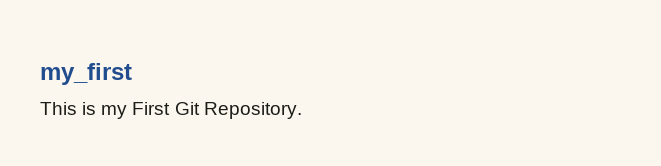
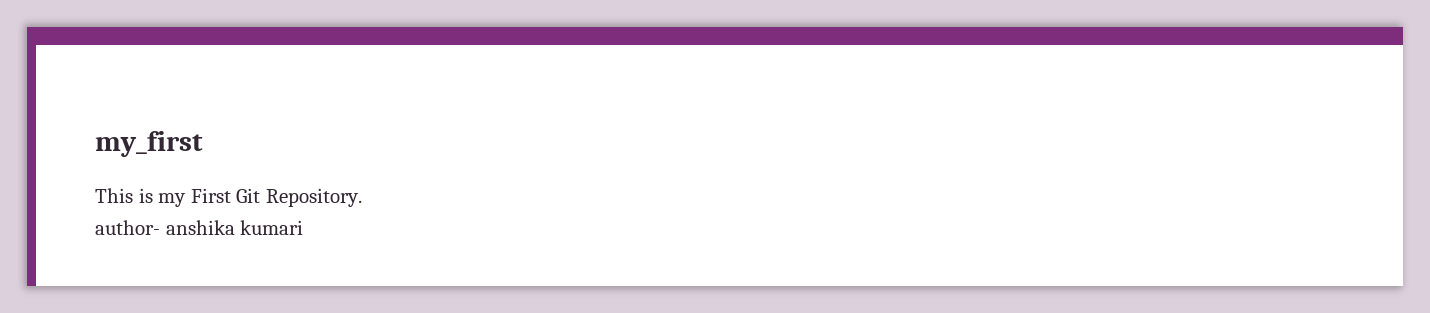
(302, 110) none -> [95,220,304,235] // author- anshika kumari

